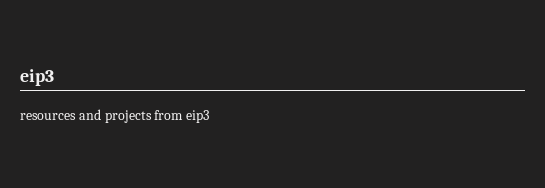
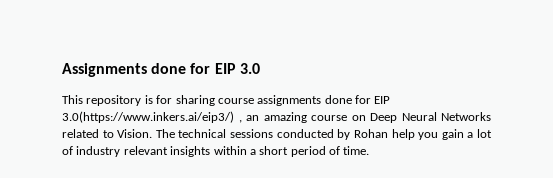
[20,69,54,86] [20,109,210,123] eip3 // resources and projects from eip3 -> [62,63,260,77] [62,95,391,106] [62,111,491,123] [62,129,493,140] [62,146,370,157] Assignments done for EIP 3.0 // This repository is for sharing course assignments done for EIP 3.0(https://www.inkers.ai/eip3/) , an amazing course on Deep Neural Networks related to Vision. The technical sessions conducted by Rohan help you gain a lot of industry relevant insights within a short period of time.

